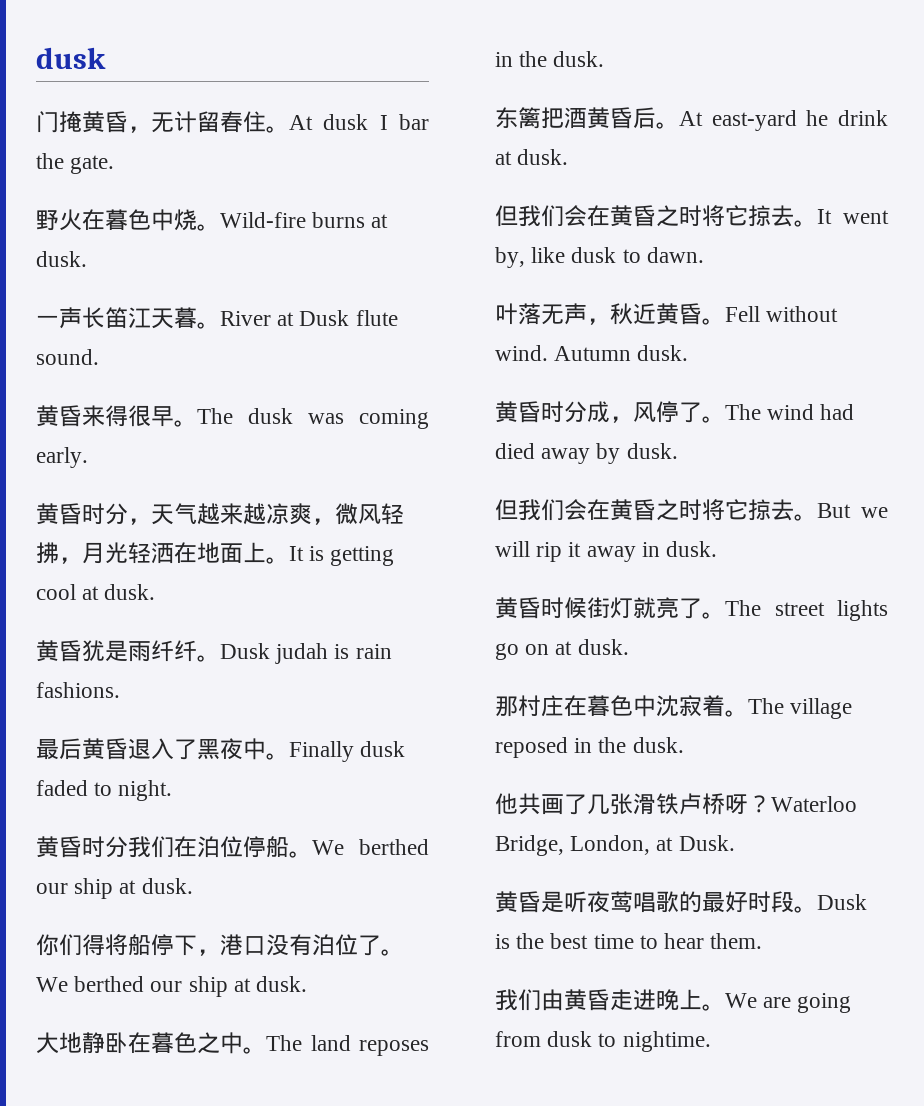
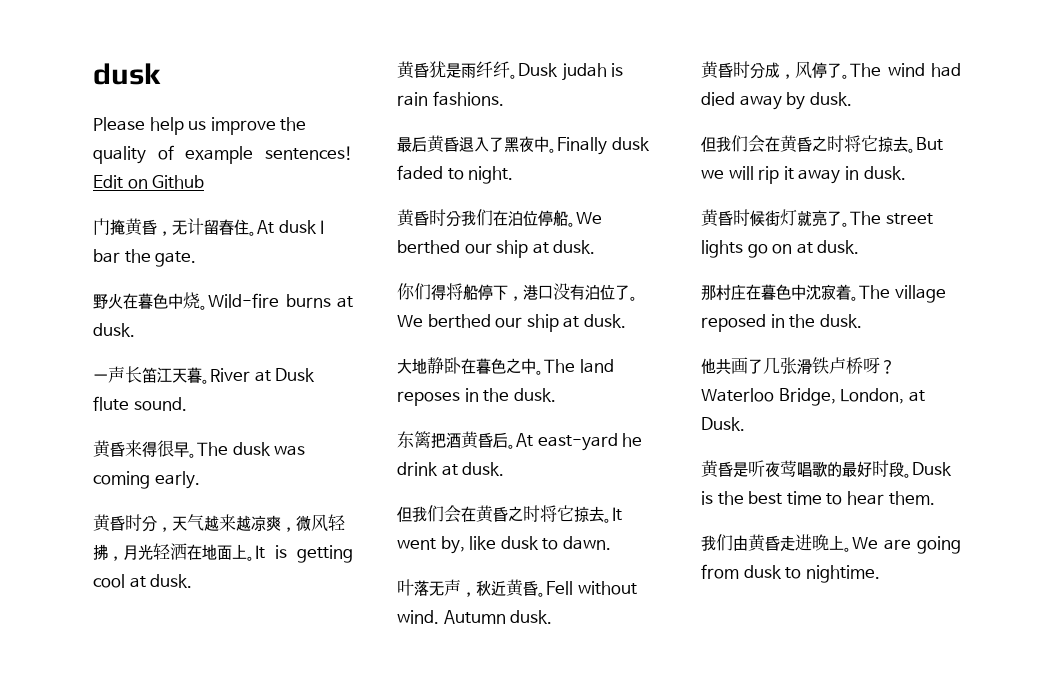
[36,47,106,69] dusk -> [93,63,161,85] [93,117,307,135] [93,145,353,164] [93,175,205,189] dusk // Please help us improve the quality of example sentences! Edit on Github

